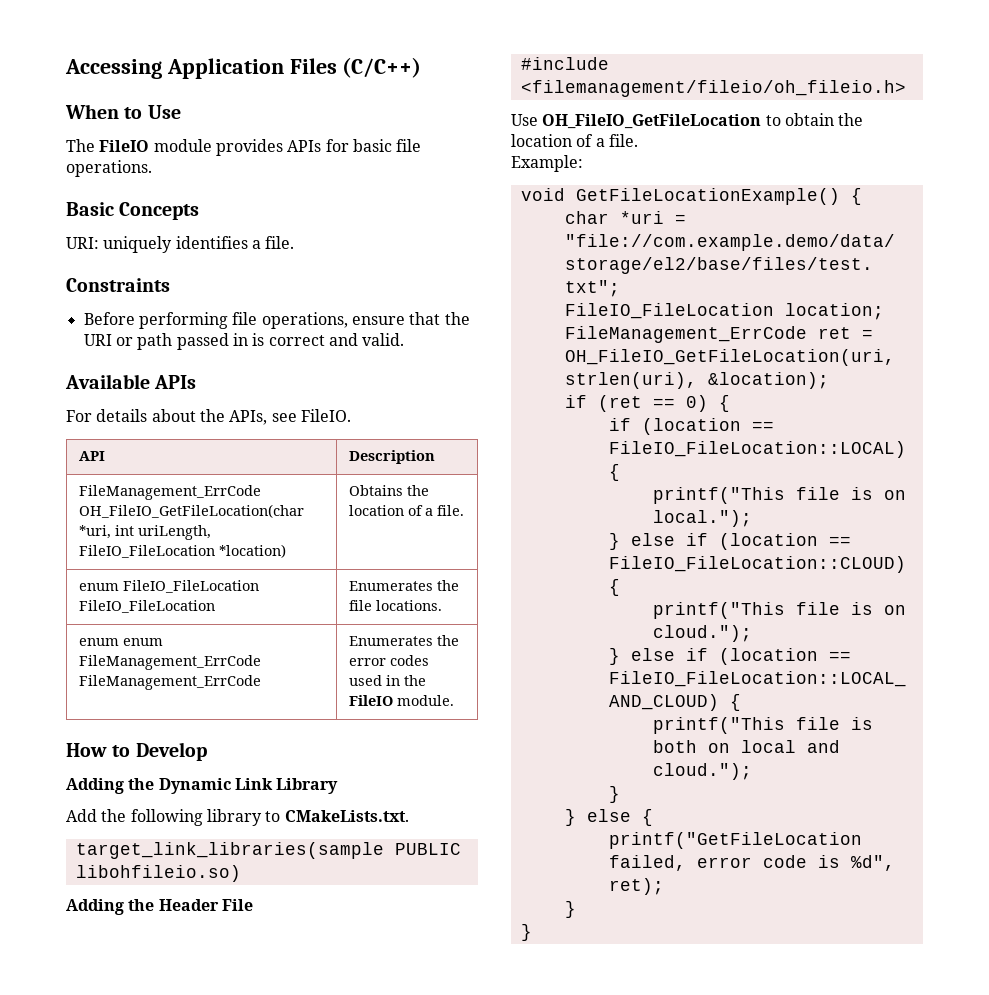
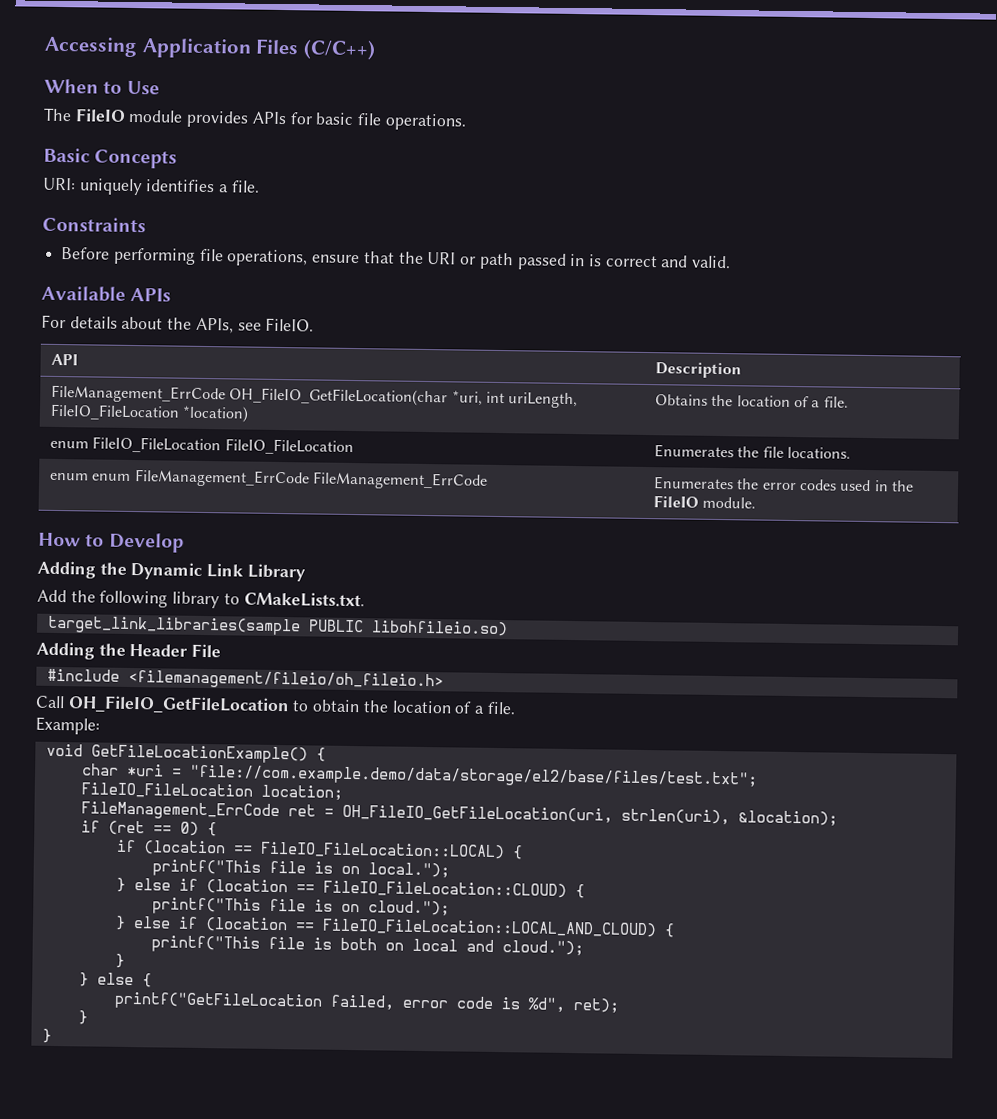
[511,114,538,126] Use -> [35,695,65,709] Call

